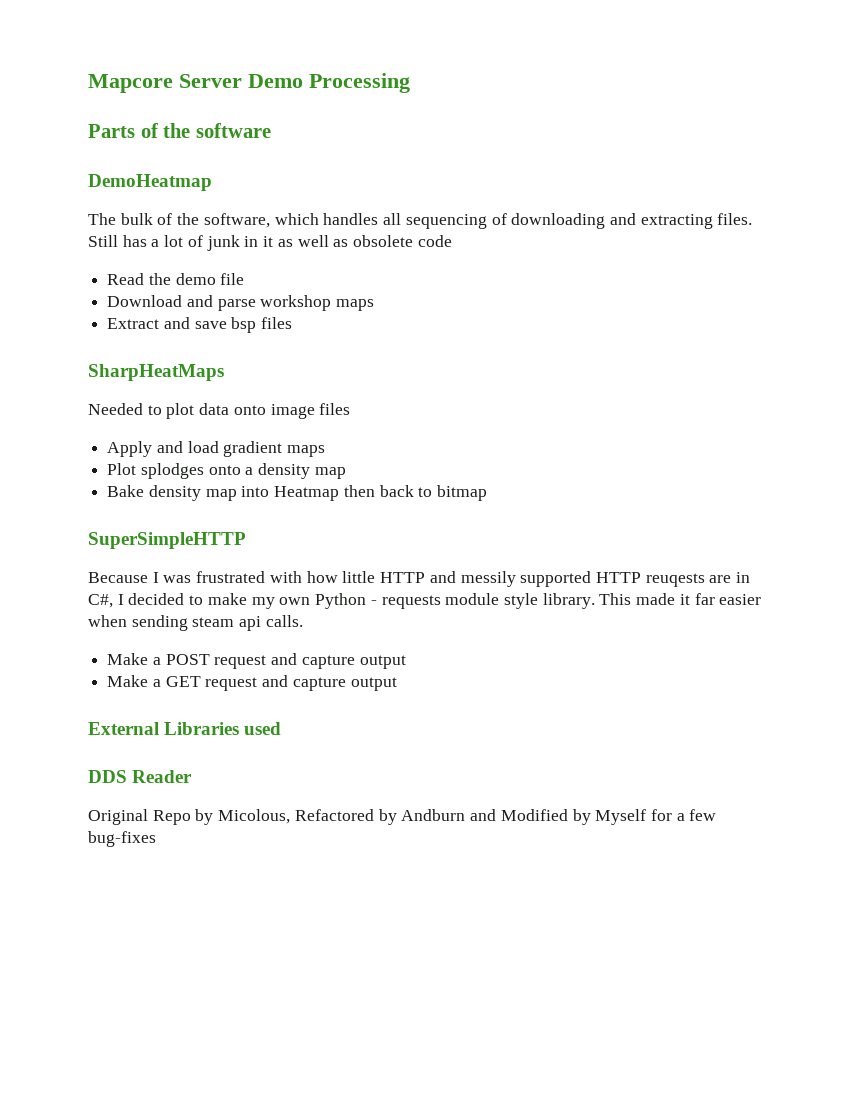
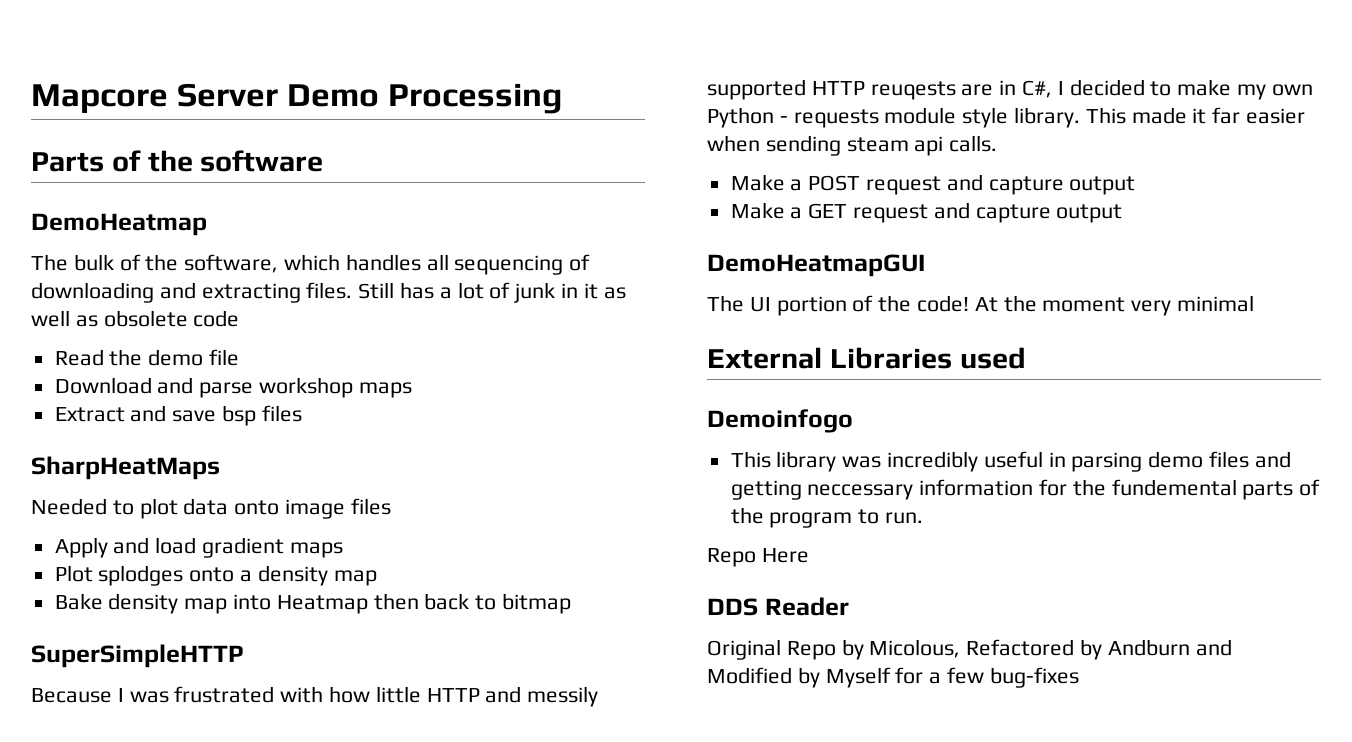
[88,722,282,735] External Libraries used -> [707,254,925,277] [707,295,1255,316] [707,347,1026,369] [707,409,853,433] [730,451,1291,472] [730,479,1321,500] [730,507,924,528] [707,548,809,567] DemoHeatmapGUI // The UI portion of the code! At the moment very minimal // External Libraries used // Demoinfogo // This library was incredibly useful in parsing demo files and getting neccessary information for the fundemental parts of the program to run. // Repo Here

